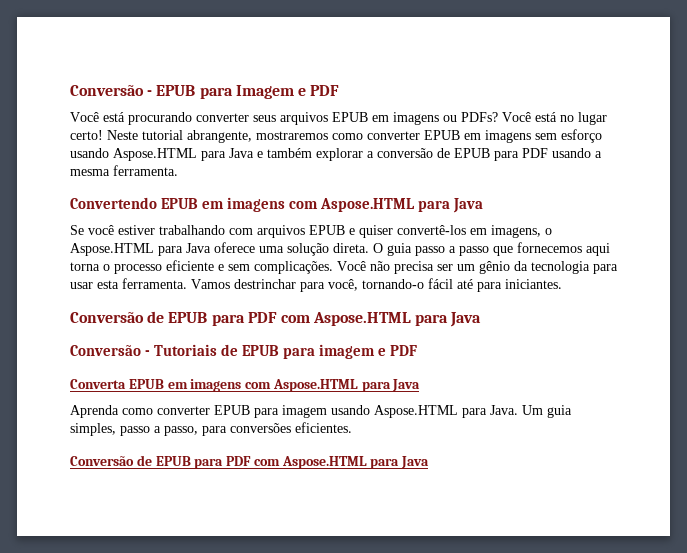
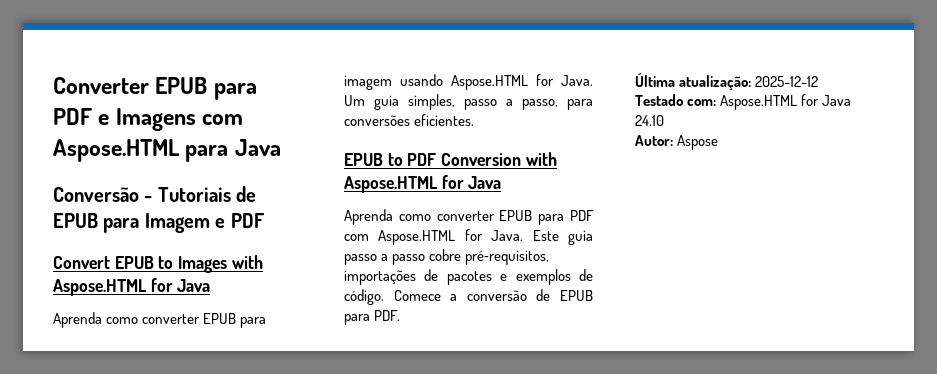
[70,85,340,99] [70,112,607,125] [70,129,602,143] [70,148,602,161] [70,165,178,176] [70,197,484,213] [70,225,552,238] [70,242,610,256] [70,260,618,274] [70,278,562,292] [70,311,277,326] Conversão - EPUB para Imagem e PDF // Você está procurando converter seus arquivos EPUB em imagens ou PDFs? Você está no lugar certo! Neste tutorial abrangente, mostraremos como converter EPUB em imagens sem esforço usando Aspose.HTML para Java e também explorar a conversão de EPUB para PDF usando a mesma ferramenta. // Convertendo EPUB em imagens com Aspose.HTML para Java // Se você estiver trabalhando com arquivos EPUB e quiser convertê-los em imagens, o Aspose.HTML para Java oferece uma solução direta. O guia passo a passo que fornecemos aqui torna o processo eficiente e sem complicações. Você não precisa ser um gênio da tecnologia para usar esta ferramenta. Vamos destrinchar para você, tornando-o fácil até para iniciantes. // Conversão de EPUB para PDF -> [53,77,257,100] [53,108,196,131] Converter EPUB para PDF e Imagens
[319,344,418,359] [70,379,391,392] imagem e PDF // Converta EPUB em imagens com Aspose.HTML para -> [144,213,265,233] [53,255,263,273] [53,278,173,296] Imagem e PDF // Convert EPUB to Images with Aspose.HTML for
[462,408,487,418] para -> [536,74,554,86] for
[70,455,430,469] Conversão de EPUB para PDF com Aspose.HTML para Java -> [344,152,557,166] [344,175,502,193] [344,209,594,225] [344,229,593,245] [344,249,550,265] [344,269,593,285] [344,289,593,305] [344,310,401,325] [635,73,819,90] [635,94,852,110] [635,115,664,126] [635,135,719,150] EPUB to PDF Conversion with Aspose.HTML for Java // Aprenda como converter EPUB para PDF com Aspose.HTML for Java. Este guia passo a passo cobre pré‑requisitos, importações de pacotes e exemplos de código. Comece a conversão de EPUB para PDF. // Última atualização: 2025-12-12 // Testado com: Aspose.HTML for Java 24.10 // Autor: Aspose

